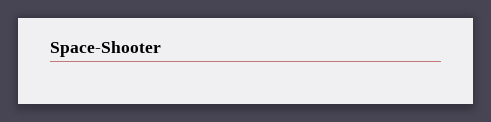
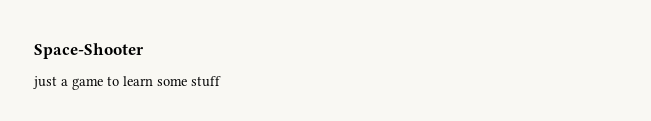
(161, 49) none -> [33,76,221,90] // just a game to learn some stuff

